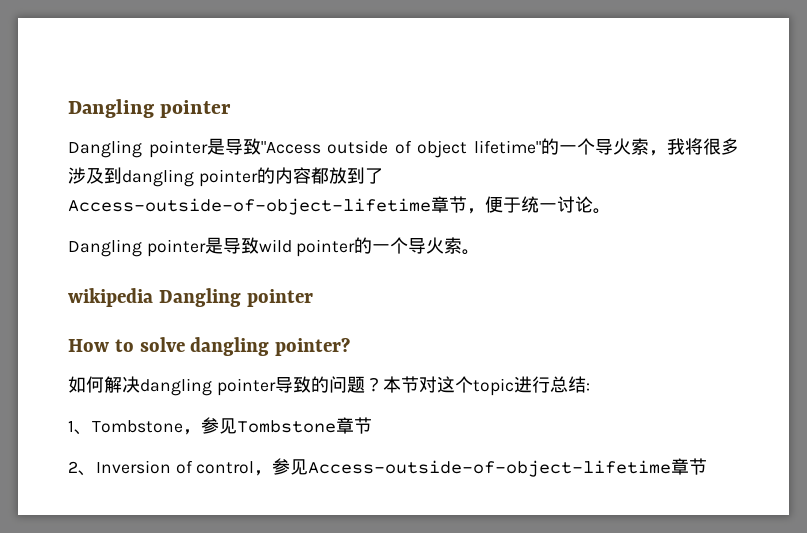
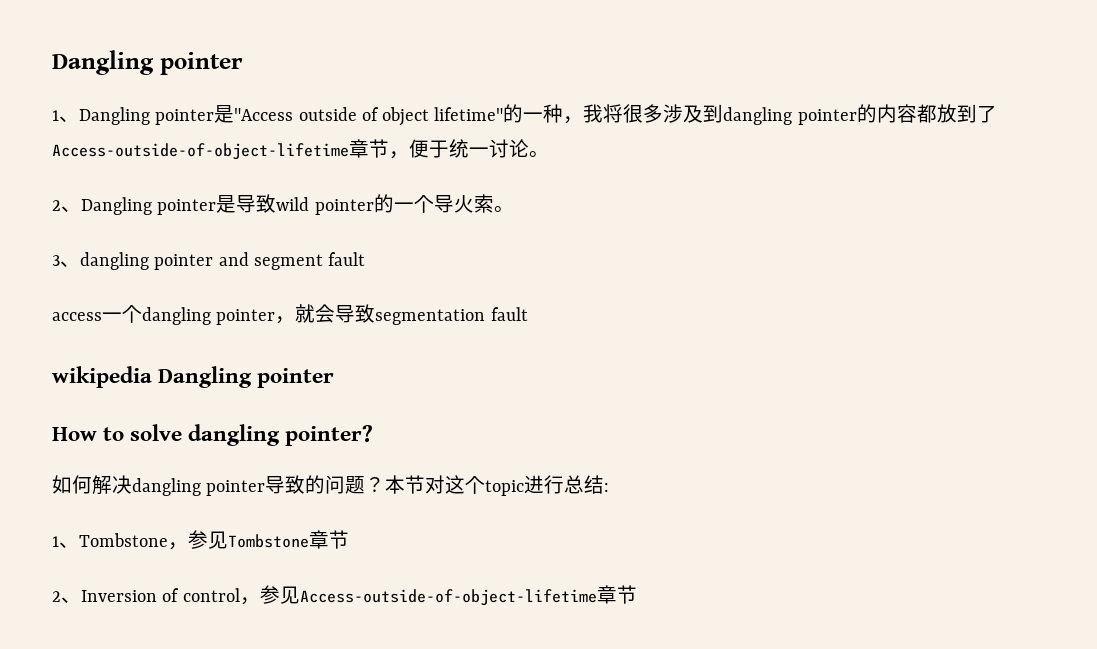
[68,99,232,118] [68,138,261,158] Dangling pointer // Dangling pointer是导致 -> [52,50,243,75] [52,105,235,125] Dangling pointer // 1、Dangling pointer是
[577,138,649,155] 个导火索 -> [543,104,564,123] 种
(611, 211) none -> [52,200,81,212] 2、
(481, 252) none -> [52,252,366,270] [52,304,528,325] // 3、dangling pointer and segment fault // access一个dangling pointer，就会导致segmentation fault

